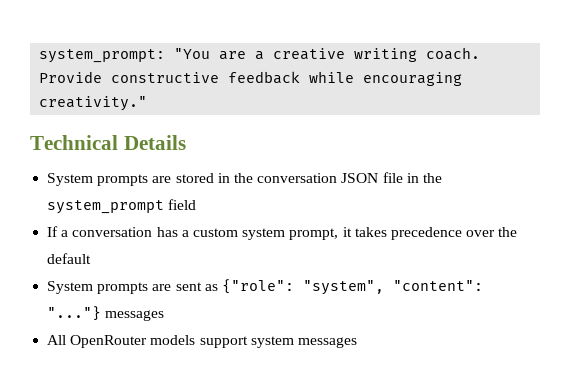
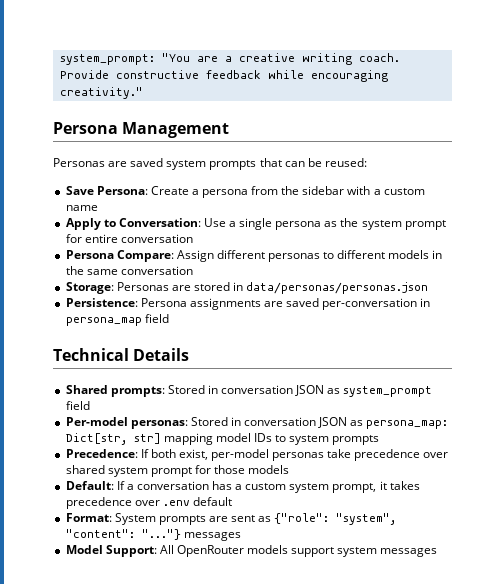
[30,135,186,150] [47,172,442,186] [47,199,197,214] Technical Details // System prompts are stored in the conversation JSON file in the system_prompt field // -> [53,122,230,138] [53,158,367,170] [65,186,425,198] [65,205,98,211] [65,218,446,230] [65,234,193,243] [65,250,443,262] [65,266,193,275] [65,282,429,294] [65,298,431,310] [65,314,169,326] [53,348,190,361] [65,385,433,397] [65,401,90,410] [65,417,449,429] [65,433,380,445] [65,449,449,461] [65,465,290,477] [65,481,114,490] Persona Management // Personas are saved system prompts that can be reused: // Save Persona: Create a persona from the sidebar with a custom name // Apply to Conversation: Use a single persona as the system prompt for entire conversation // Persona Compare: Assign different personas to different models in the same conversation // Storage: Personas are stored in data/personas/personas.json // Persistence: Persona assignments are saved per-conversation in persona_map field // Technical Details // Shared prompts: Stored in conversation JSON as system_prompt field // Per-model personas: Stored in conversation JSON as persona_map: Dict[str, str] mapping model IDs to system prompts // Precedence: If both exist, per-model personas take precedence over shared system prompt for those models // Default:
[498,227,518,237] the -> [162,500,190,506] .env
(92, 258) none -> [65,513,112,522] Format:
(165, 315) none -> [65,545,157,557] Model Support:

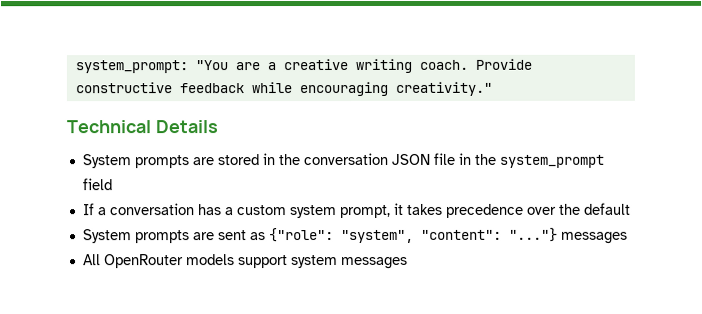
[53,122,230,138] [53,158,367,170] [65,186,425,198] [65,205,98,211] [65,218,446,230] [65,234,193,243] [65,250,443,262] [65,266,193,275] [65,282,429,294] [65,298,431,310] [65,314,169,326] [53,348,190,361] [65,385,433,397] [65,401,90,410] [65,417,449,429] [65,433,380,445] [65,449,449,461] [65,465,290,477] [65,481,114,490] Persona Management // Personas are saved system prompts that can be reused: // Save Persona: Create a persona from the sidebar with a custom name // Apply to Conversation: Use a single persona as the system prompt for entire conversation // Persona Compare: Assign different personas to different models in the same conversation // Storage: Personas are stored in data/personas/personas.json // Persistence: Persona assignments are saved per-conversation in persona_map field // Technical Details // Shared prompts: Stored in conversation JSON as system_prompt field // Per-model personas: Stored in conversation JSON as persona_map: Dict[str, str] mapping model IDs to system prompts // Precedence: If both exist, per-model personas take precedence over shared system prompt for those models // Default: -> [66,120,218,134] [81,152,605,169] [82,178,113,191] Technical Details // System prompts are stored in the conversation JSON file in the system_prompt field //
[162,500,190,506] .env -> [558,203,581,215] the
[65,513,112,522] Format: -> (631, 208) none
[65,545,157,557] Model Support: -> (628, 237) none

